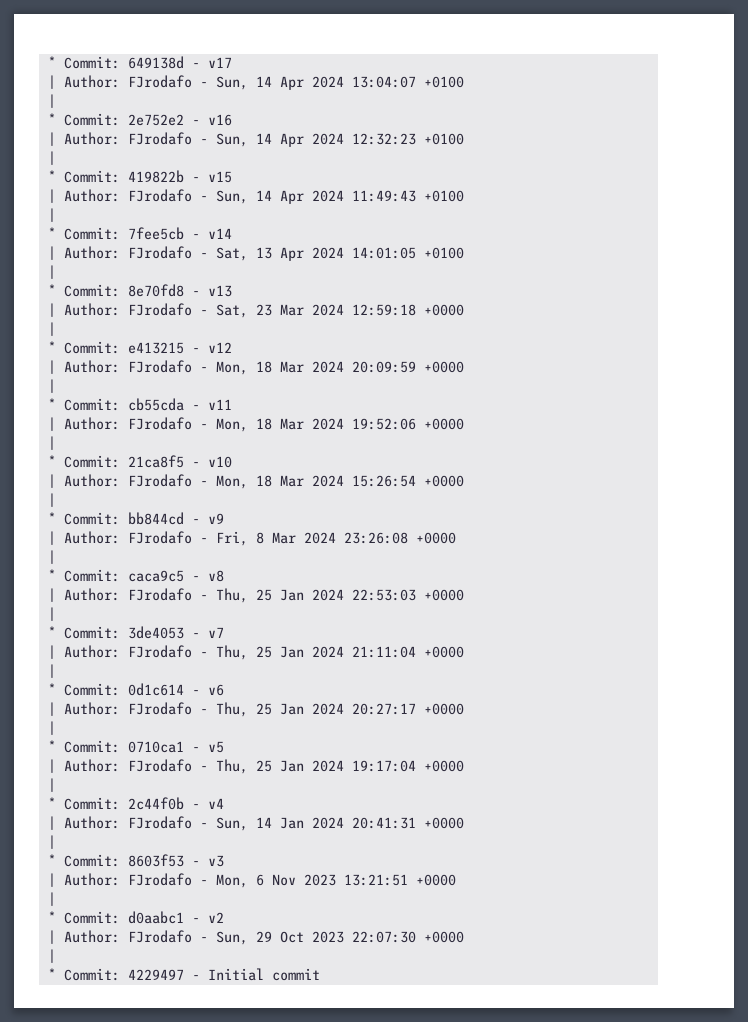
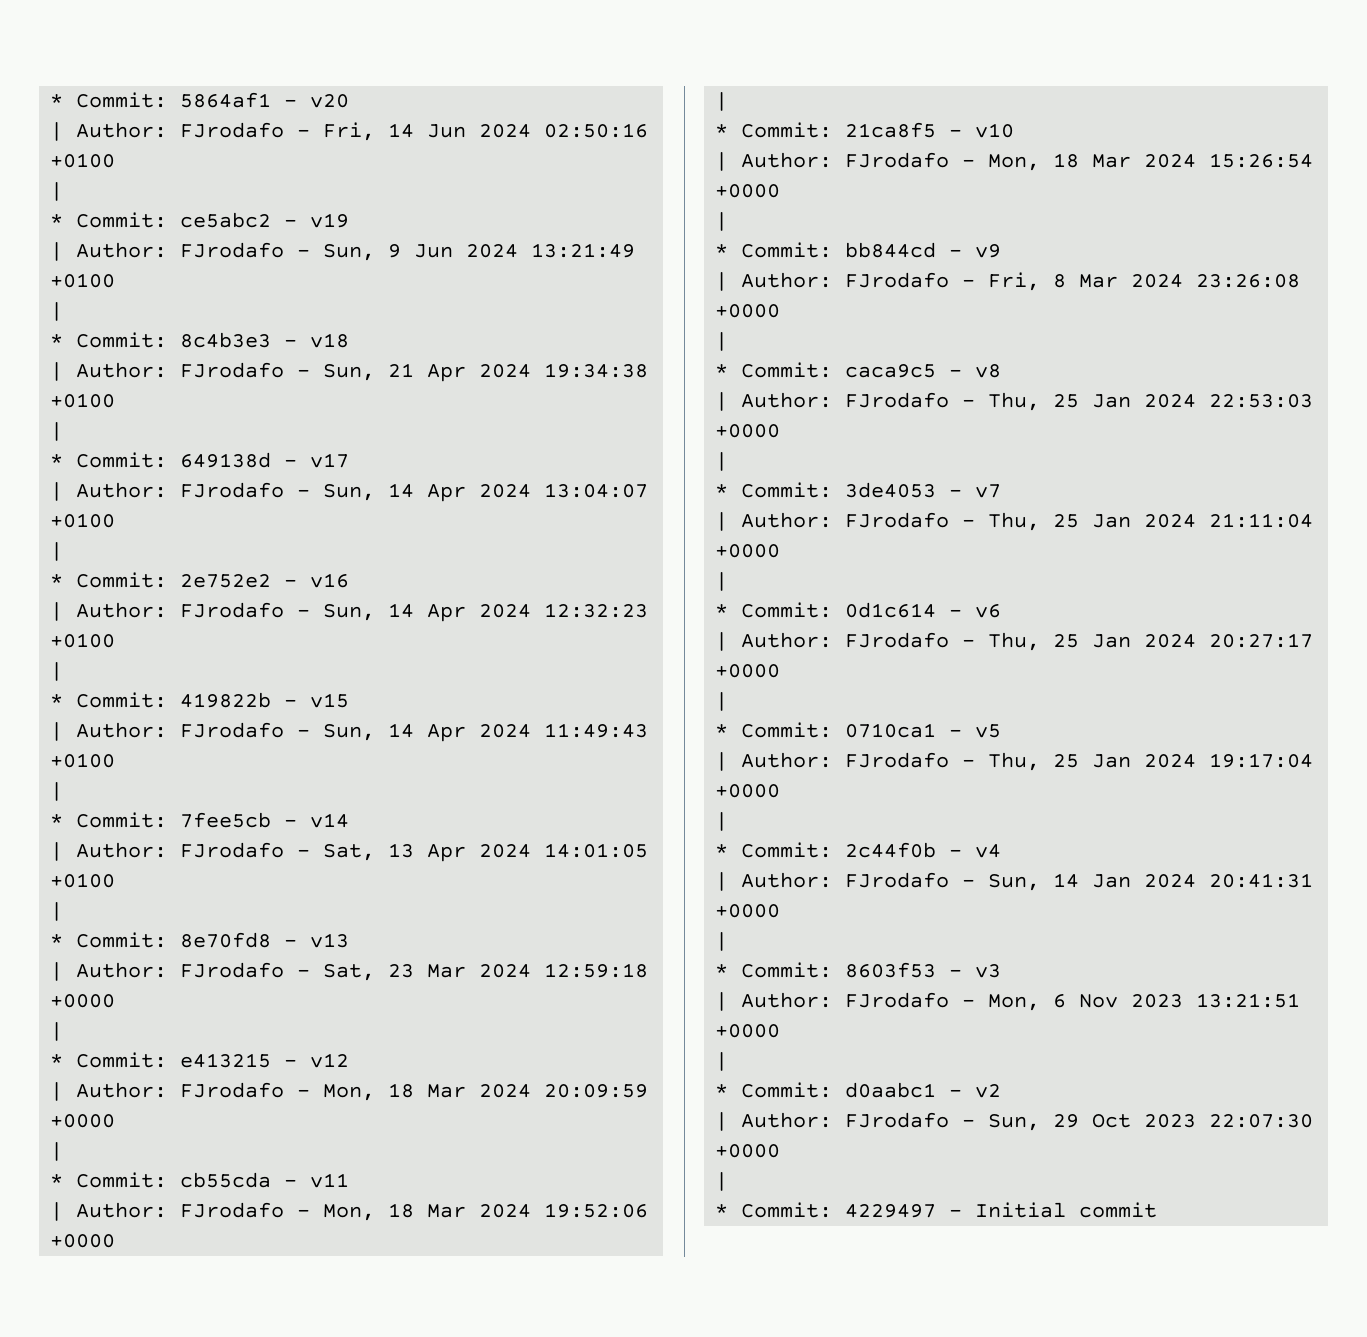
[48,56,121,69] * Commit: -> [50,92,350,108] [50,122,649,141] [50,153,116,168] [50,182,64,201] [50,212,350,228] [50,242,636,261] [50,273,116,288] [50,302,64,321] [50,332,350,348] [50,362,649,382] [50,393,116,408] [50,422,64,441] [50,452,168,468] * Commit: 5864af1 - v20 // | Author: FJrodafo - Fri, 14 Jun 2024 02:50:16 +0100 // | // * Commit: ce5abc2 - v19 // | Author: FJrodafo - Sun, 9 Jun 2024 13:21:49 +0100 // | // * Commit: 8c4b3e3 - v18 // | Author: FJrodafo - Sun, 21 Apr 2024 19:34:38 +0100 // | // * Commit:

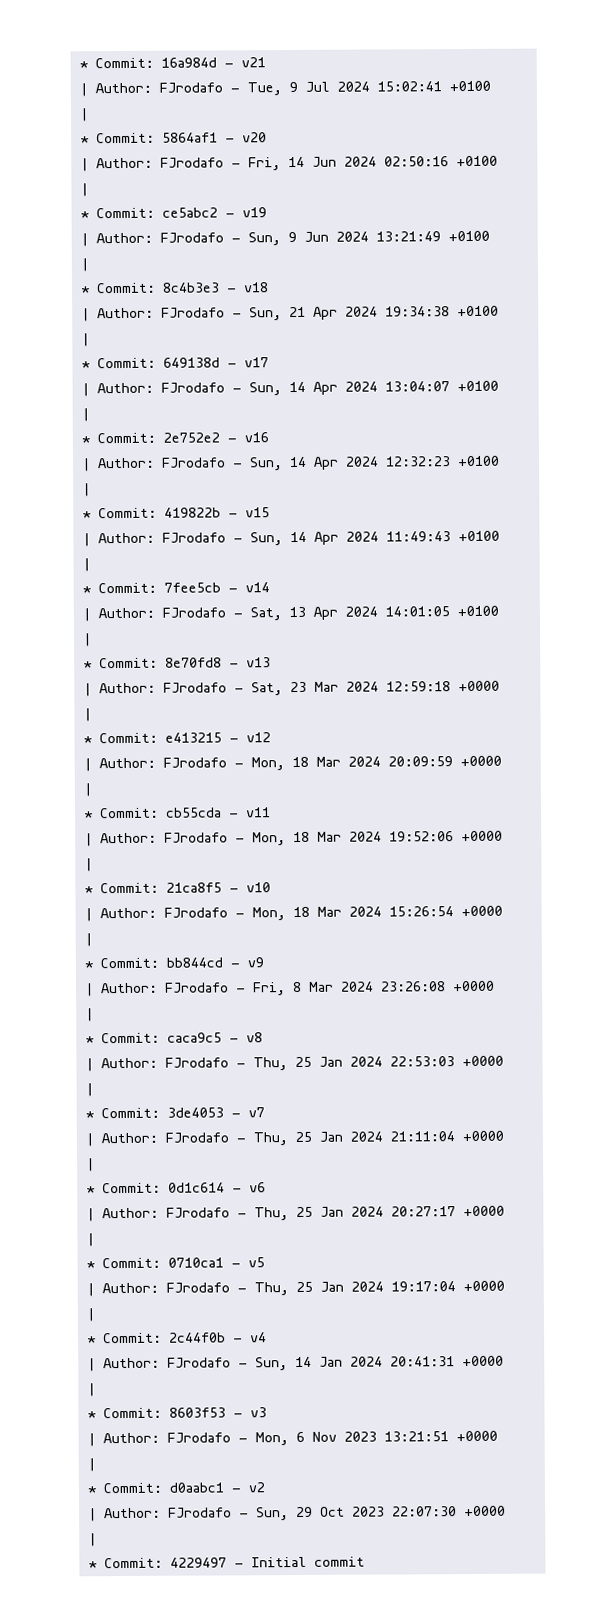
[50,92,168,108] * Commit: -> [78,57,266,69] [78,80,491,97] [78,108,89,122] [79,132,155,144] * Commit: 16a984d - v21 // | Author: FJrodafo - Tue, 9 Jul 2024 15:02:41 +0100 // | // * Commit:

